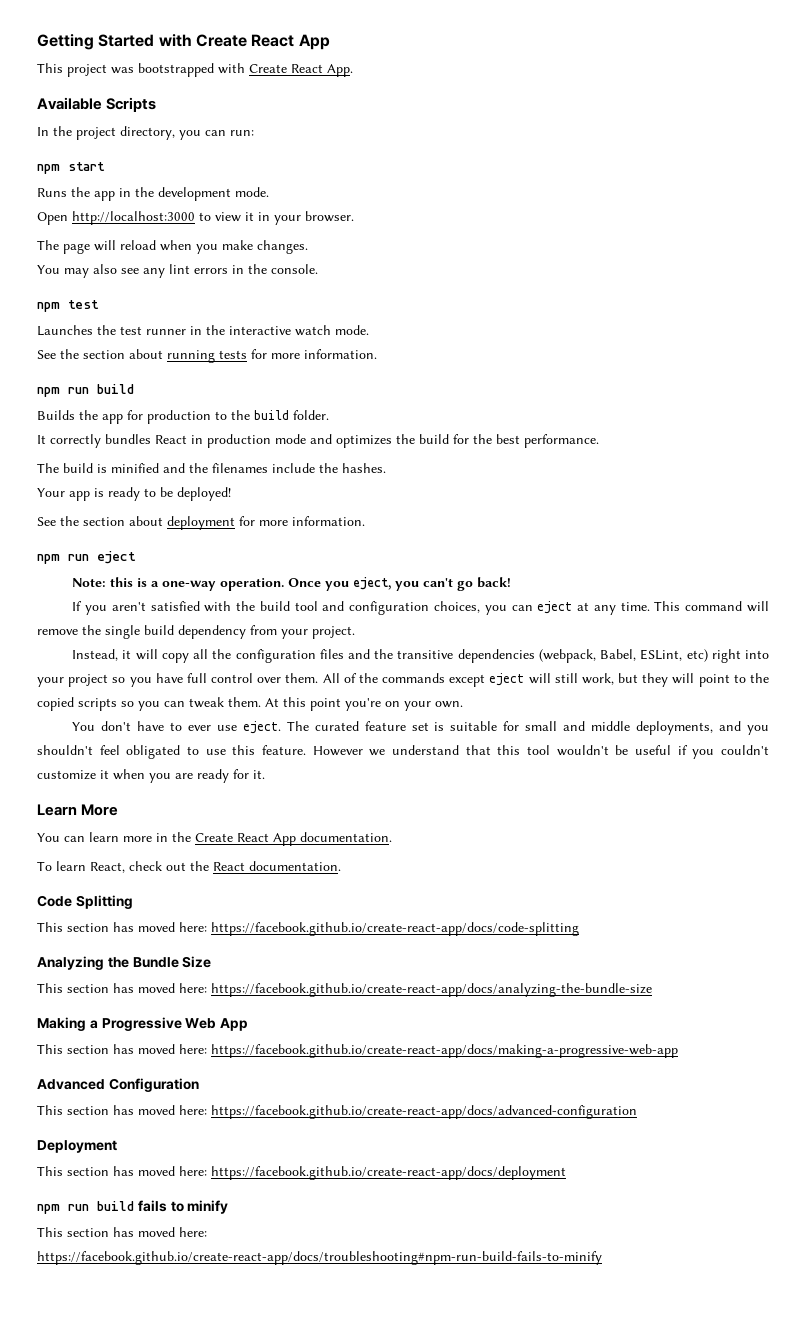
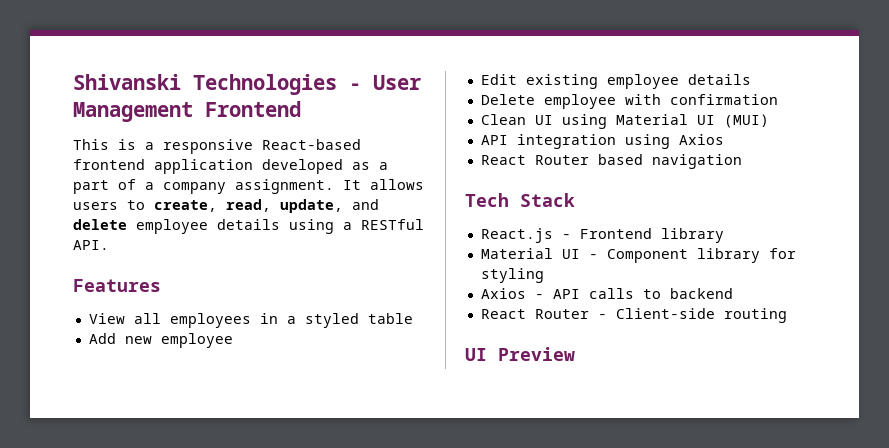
[37,34,330,50] [37,63,353,77] [37,97,157,112] [37,126,254,140] [37,162,105,174] [37,187,269,201] [37,211,354,225] [37,240,308,254] [37,264,318,278] [37,300,99,312] [37,325,369,336] [37,349,377,363] [37,384,134,397] [37,410,329,424] [37,434,599,448] [37,463,386,473] [37,487,231,501] [37,516,365,530] [37,551,136,564] [72,577,512,591] [72,601,769,615] [37,625,355,639] [72,649,770,663] [37,673,769,687] [37,697,463,711] [72,721,770,735] [37,745,769,759] [37,769,265,783] [37,804,119,816] [37,832,392,846] [37,861,341,873] [37,895,133,909] [37,922,579,936] [37,956,212,970] [37,983,652,997] [37,1017,249,1031] [37,1044,678,1058] [37,1078,199,1092] [37,1105,637,1119] [37,1140,117,1153] [37,1166,566,1180] [37,1200,229,1214] [37,1227,207,1237] [37,1251,602,1265] Getting Started with Create React App // This project was bootstrapped with Create React App. // Available Scripts // In the project directory, you can run: // npm start // Runs the app in the development mode. // Open http://localhost:3000 to view it in your browser. // The page will reload when you make changes. // You may also see any lint errors in the console. // npm test // Launches the test runner in the interactive watch mode. // See the section about running tests for more information. // npm run build // Builds the app for production to the build folder. // It correctly bundles React in production mode and optimizes the build for the best performance. // The build is minified and the filenames include the hashes. // Your app is ready to be deployed! // See the section about deployment for more information. // npm run eject // Note: this is a one-way operation. Once you eject, you can't go back! // If you aren't satisfied with the build tool and configuration choices, you can eject at any time. This command will remove the single build dependency from your project. // Instead, it will copy all the configuration files and the transitive dependencies (webpack, Babel, ESLint, etc) right into your project so you have full control over them. All of the commands except eject will still work, but they will point to the copied scripts so you can tweak them. At this point you're on your own. // You don't have to ever use eject. The curated feature set is suitable for small and middle deployments, and you shouldn't feel obligated to use this feature. However we understand that this tool wouldn't be useful if you couldn't customize it when you are ready for it. // Learn More // You can learn more in the Create React App documentation. // To learn React, check out the React documentation. // Code Splitting // This section has moved here: https://facebook.github.io/create-react-app/docs/code-splitting // Analyzing the Bundle Size // This section has moved here: https://facebook.github.io/create-react-app/docs/analyzing-the-bundle-size // Making a Progressive Web App // This section has moved here: https://facebook.github.io/create-react-app/docs/making-a-progressive-web-app // Advanced Configuration // This section has moved here: https://facebook.github.io/create-react-app/docs/advanced-configuration // Deployment // This section has moved here: https://facebook.github.io/create-react-app/docs/deployment // npm run build fails to minify // This section has moved here: https://facebook.github.io/create-react-app/docs/troubleshooting#npm-run-build-fails-to-minify -> [73,74,421,95] [73,101,301,122] [73,139,361,154] [73,159,388,174] [73,179,424,194] [73,199,379,213] [73,219,424,234] [73,240,109,250] [73,279,161,292] [88,313,413,328] [88,333,233,348] [480,74,751,89] [480,94,778,109] [480,114,769,129] [480,134,724,149] [480,154,742,169] [465,193,575,207] [480,228,724,243] [480,248,796,263] [480,268,544,283] [480,288,733,299] [480,308,787,323] [465,347,575,361] Shivanski Technologies - User Management Frontend // This is a responsive React-based frontend application developed as a part of a company assignment. It allows users to create, read, update, and delete employee details using a RESTful API. // Features // View all employees in a styled table // Add new employee // Edit existing employee details // Delete employee with confirmation // Clean UI using Material UI (MUI) // API integration using Axios // React Router based navigation // Tech Stack // React.js - Frontend library // Material UI - Component library for styling // Axios - API calls to backend // React Router - Client-side routing // UI Preview

